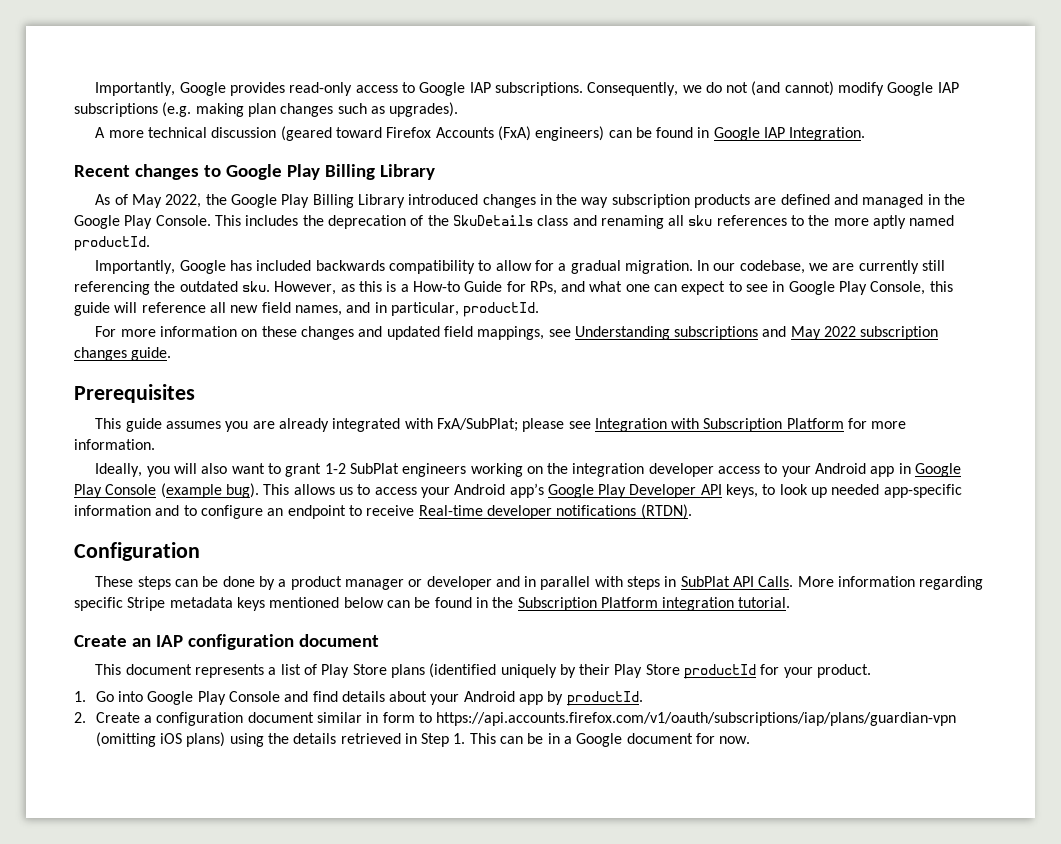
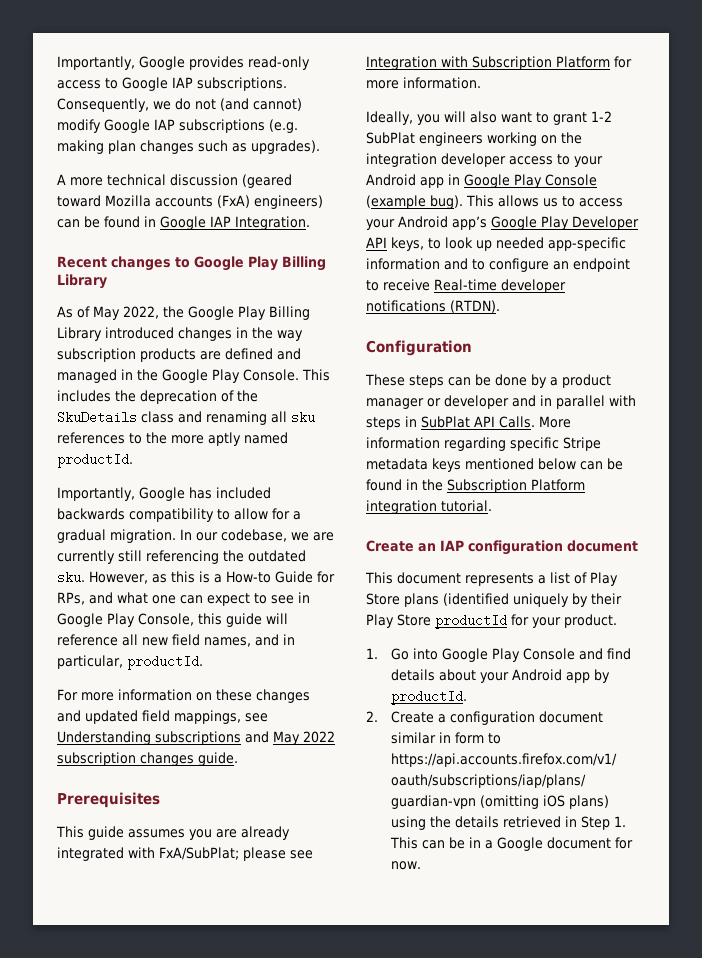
[386,127,494,138] Firefox Accounts -> [105,195,213,207] Mozilla accounts

